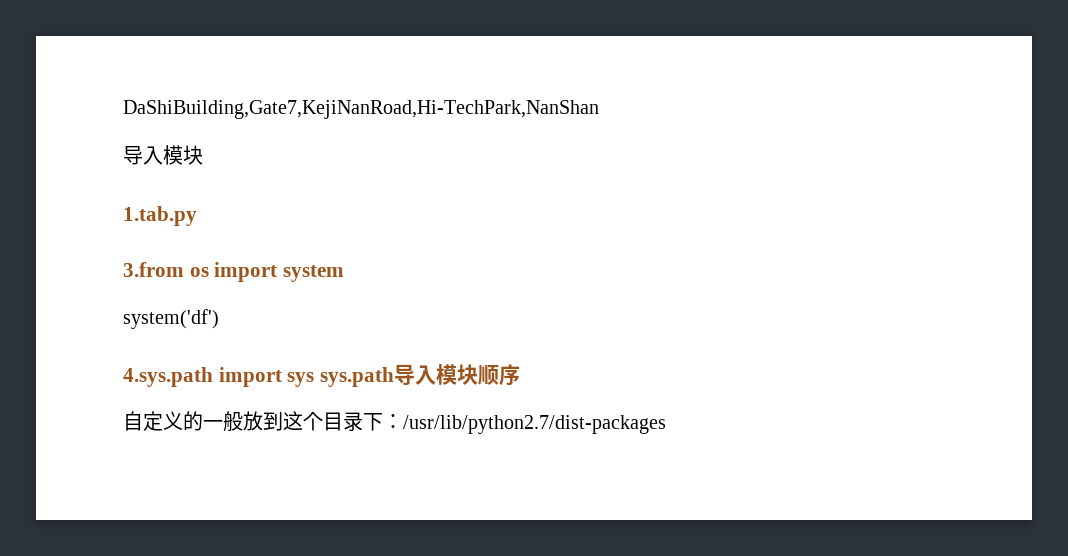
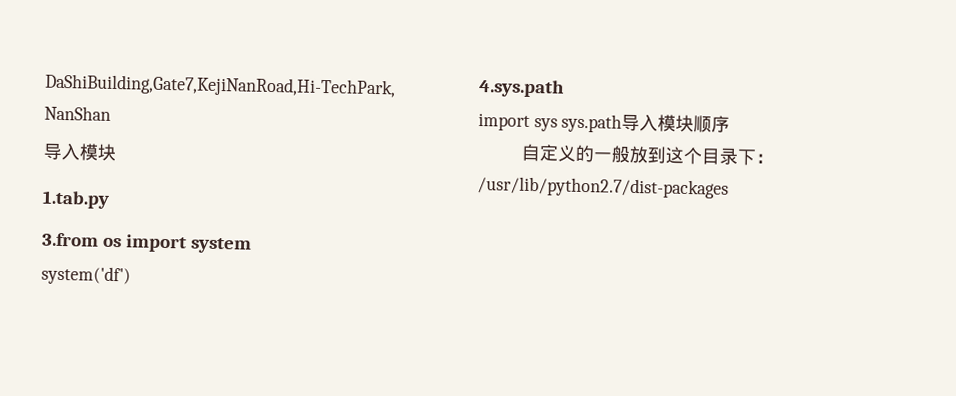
(213, 377) none -> (565, 88) //

